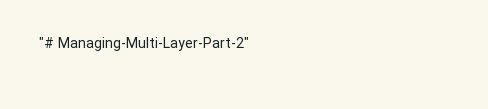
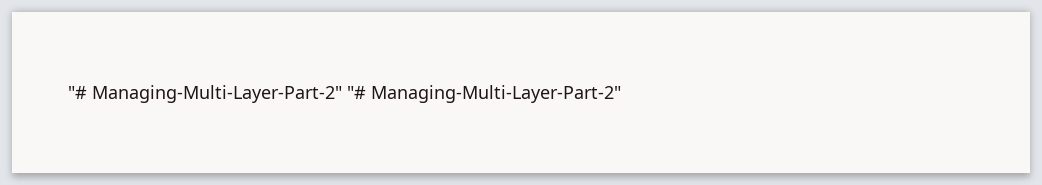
[39,37,249,51] "# Managing-Multi-Layer-Part-2" -> [68,85,621,103] "# Managing-Multi-Layer-Part-2" "# Managing-Multi-Layer-Part-2"

